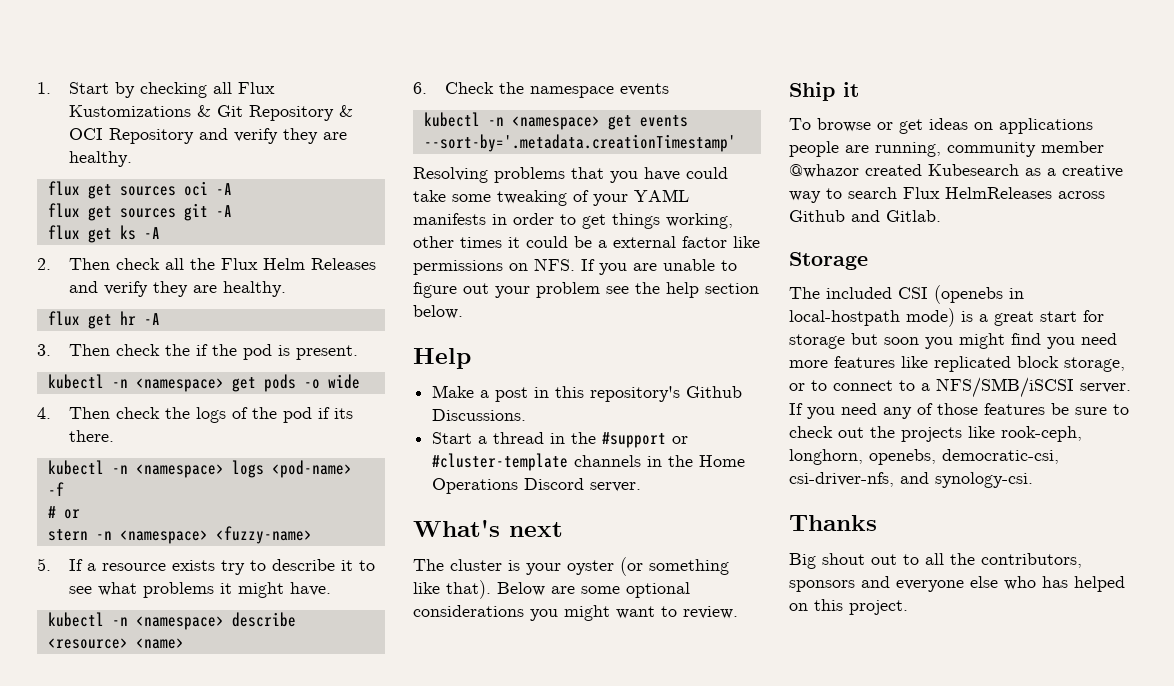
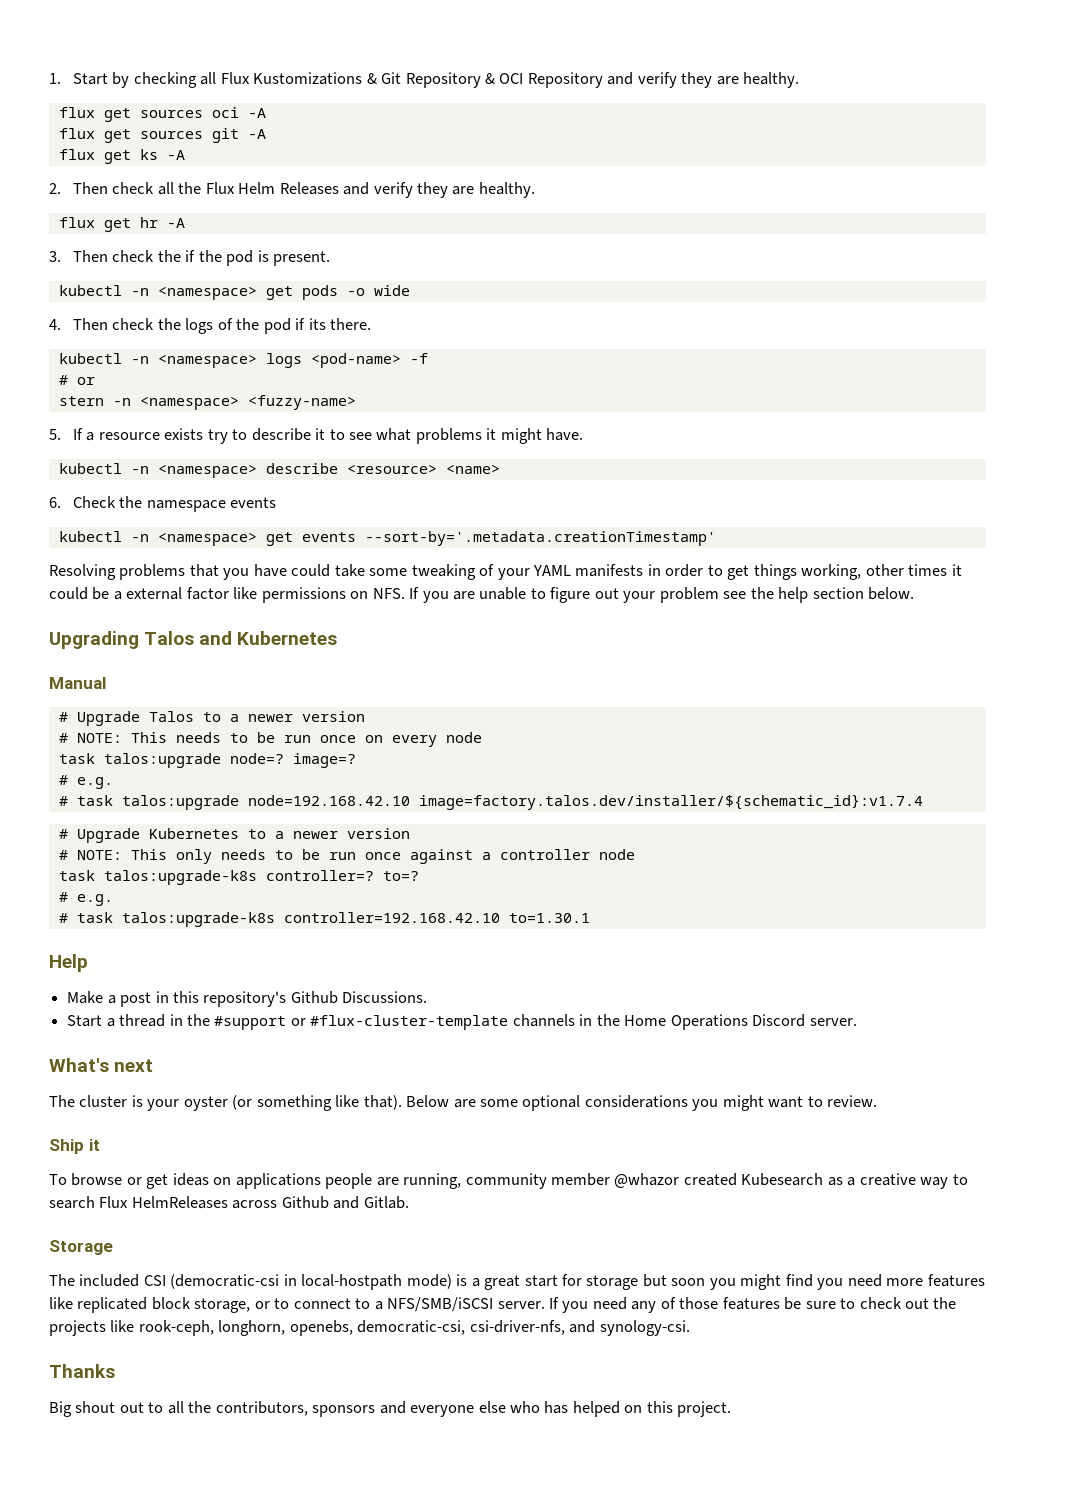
(463, 312) none -> [49,631,338,649] [49,677,106,689] [58,711,365,726] [58,732,482,747] [58,753,356,768] [58,775,113,789] [58,794,923,810] [58,828,410,843] [58,849,635,864] [58,870,419,885] [58,892,113,906] [58,912,590,927] // Upgrading Talos and Kubernetes // Manual // # Upgrade Talos to a newer version // # NOTE: This needs to be run once on every node // task talos:upgrade node=? image=? // # e.g. // # task talos:upgrade node=192.168.42.10 image=factory.talos.dev/installer/${schematic_id}:v1.7.4 // # Upgrade Kubernetes to a newer version // # NOTE: This only needs to be run once against a controller node // task talos:upgrade-k8s controller=? to=? // # e.g. // # task talos:upgrade-k8s controller=192.168.42.10 to=1.30.1
[432,453,569,471] #cluster-template -> [310,1015,509,1030] #flux-cluster-template
[934,285,1003,304] (openebs -> [170,1274,280,1289] (democratic-csi

